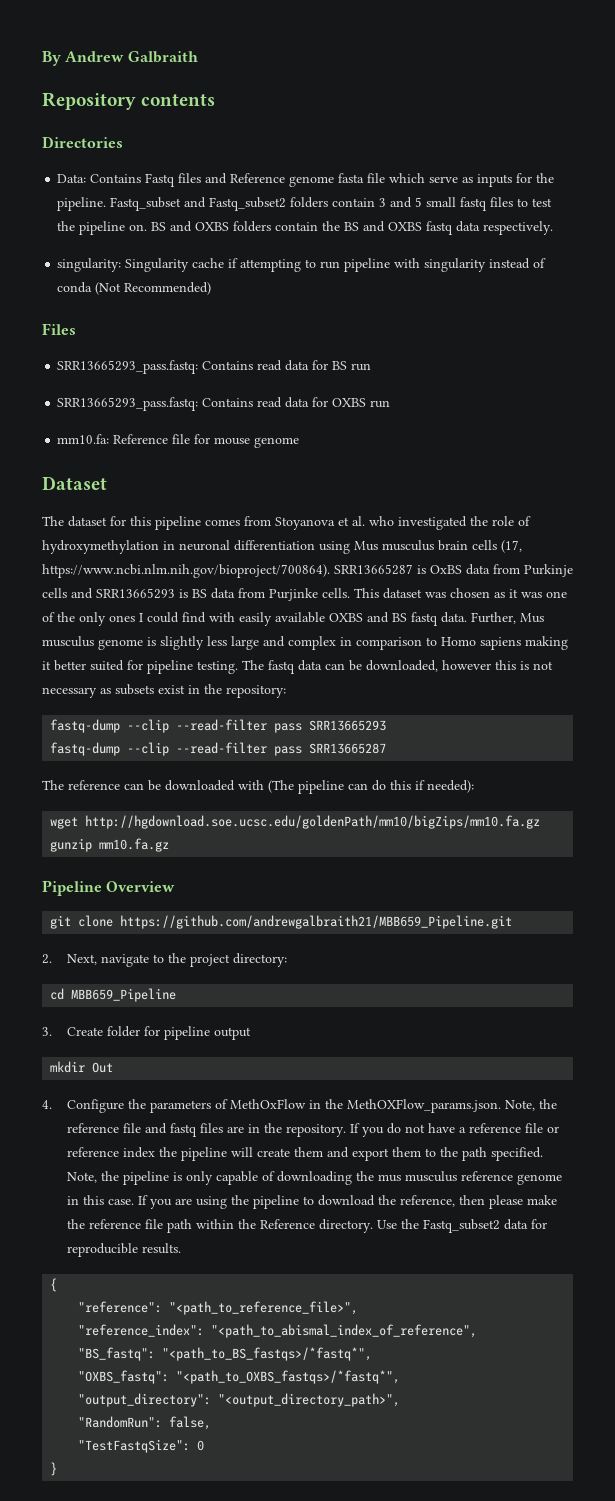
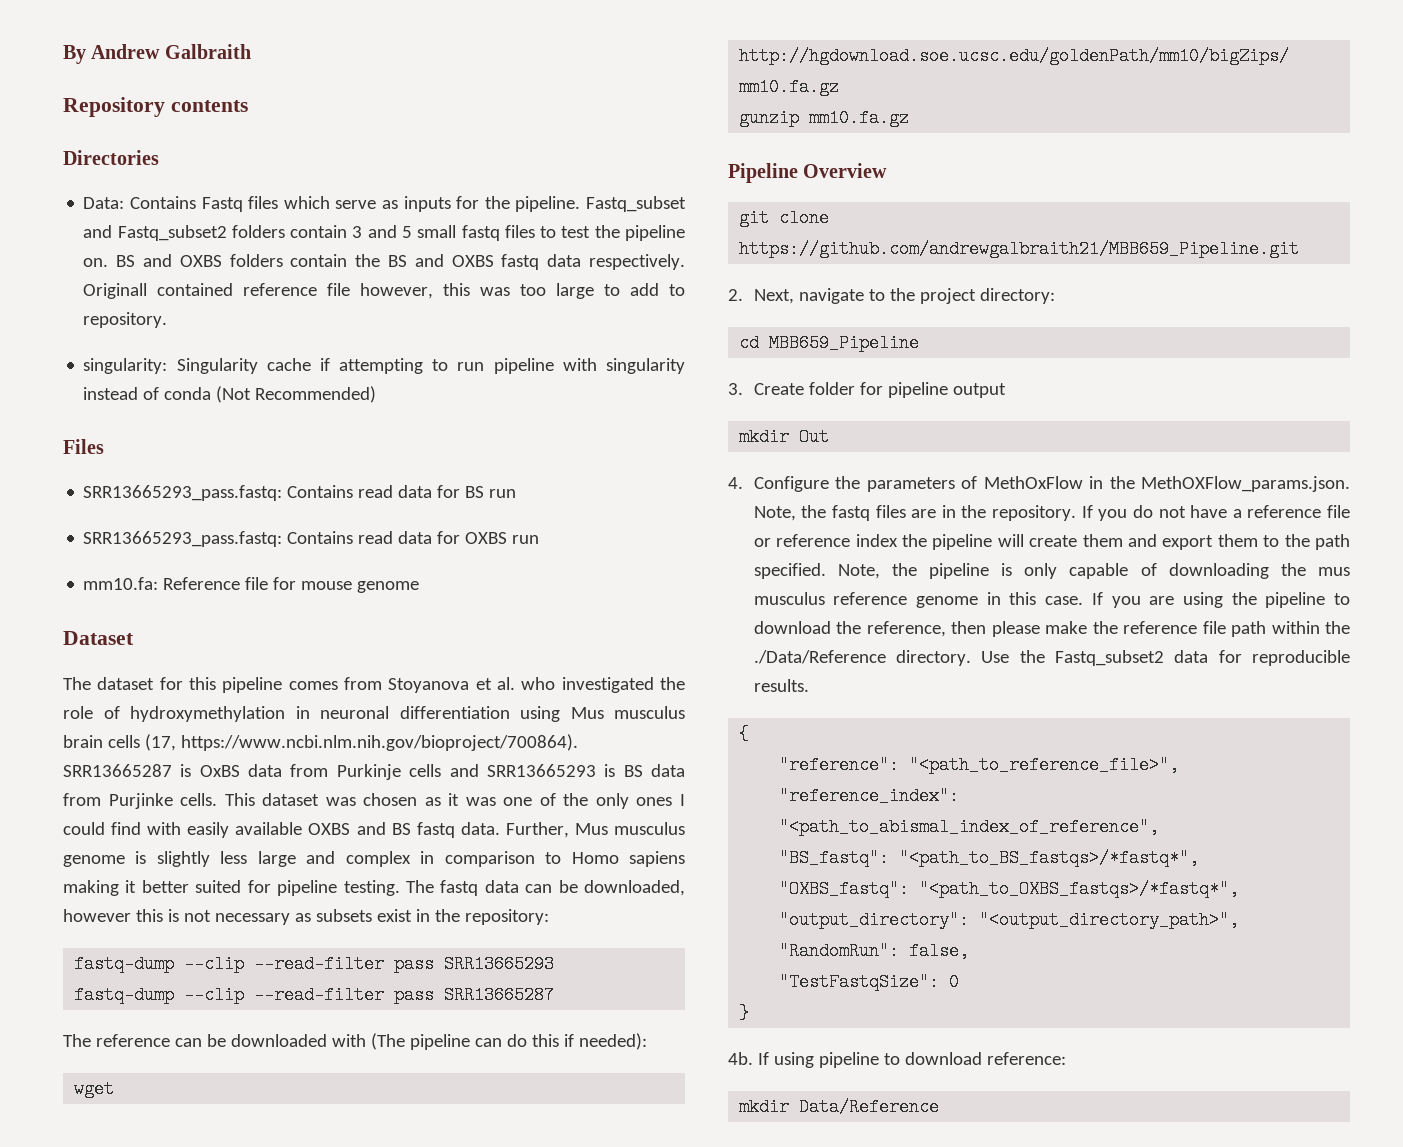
[205,173,386,187] and Reference genome fasta file -> (279, 202) none
(554, 228) none -> [83,283,685,299] [83,312,168,328] Originall contained reference file however, this was too large to add to repository.
[66,1123,167,1134] reference file and -> (827, 511) none
[259,1219,315,1229] Reference -> [753,650,886,664] ./Data/Reference
(58, 1469) none -> [728,1052,1066,1068] [739,1098,940,1116] // 4b. If using pipeline to download reference: // mkdir Data/Reference

